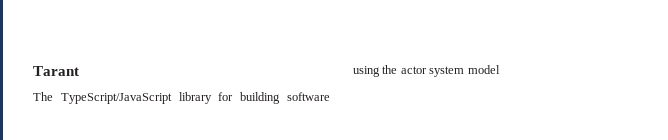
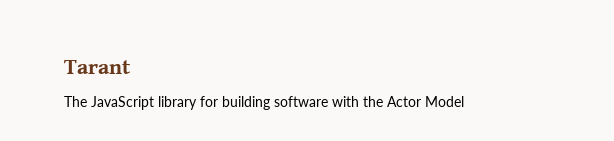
[60,93,172,104] TypeScript/JavaScript -> [91,96,154,110] JavaScript
[353,65,500,77] using the actor system model -> [332,96,464,107] with the Actor Model

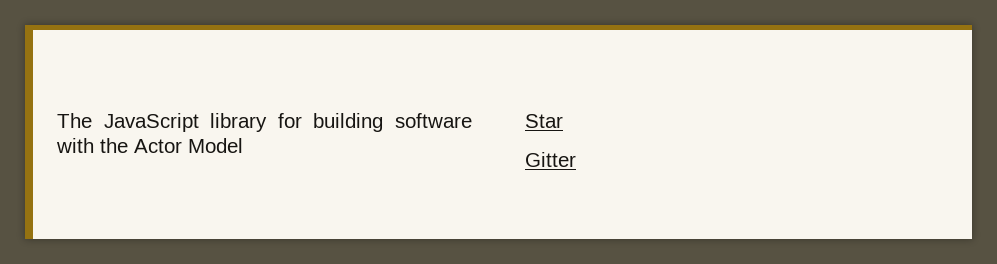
[64,60,131,74] Tarant // -> (57, 120) none
(464, 101) none -> [525,114,563,128] [525,152,576,167] // Star // Gitter

